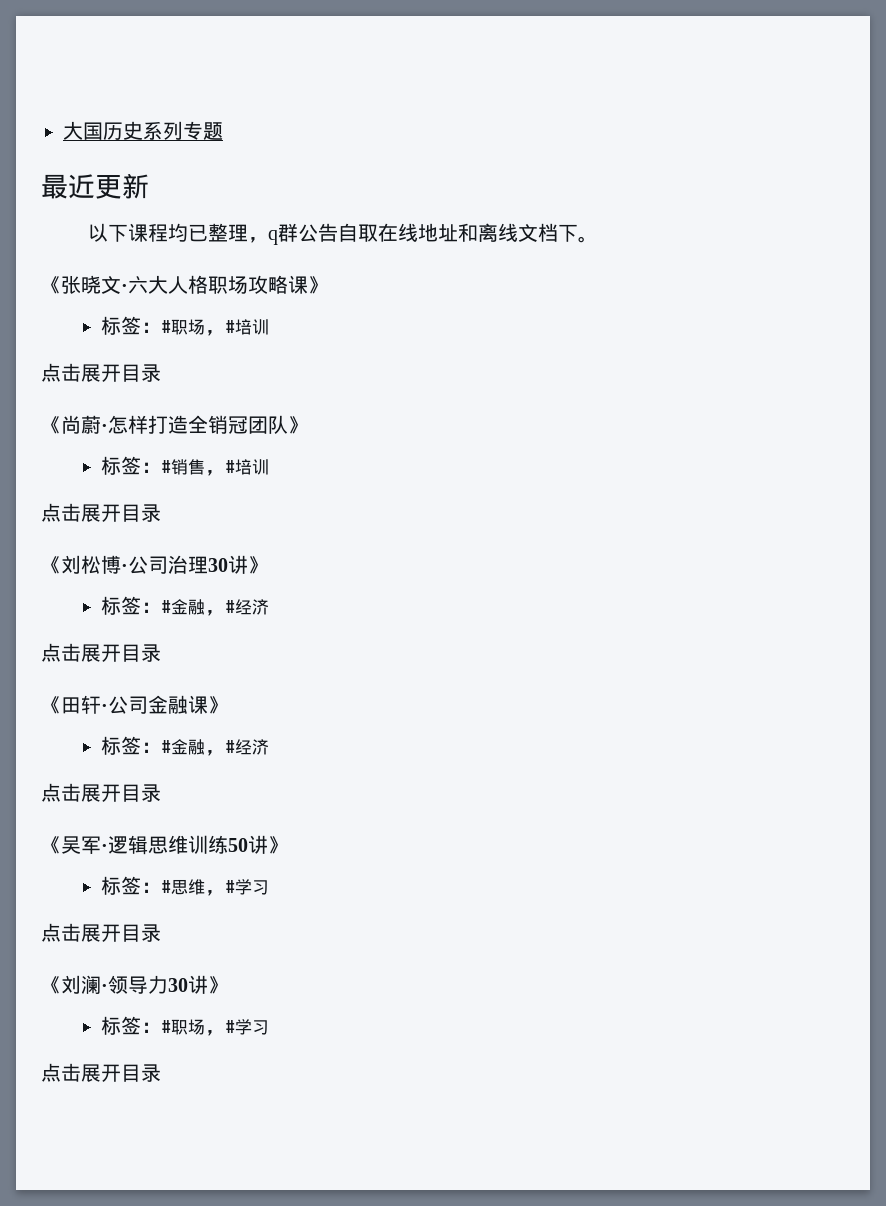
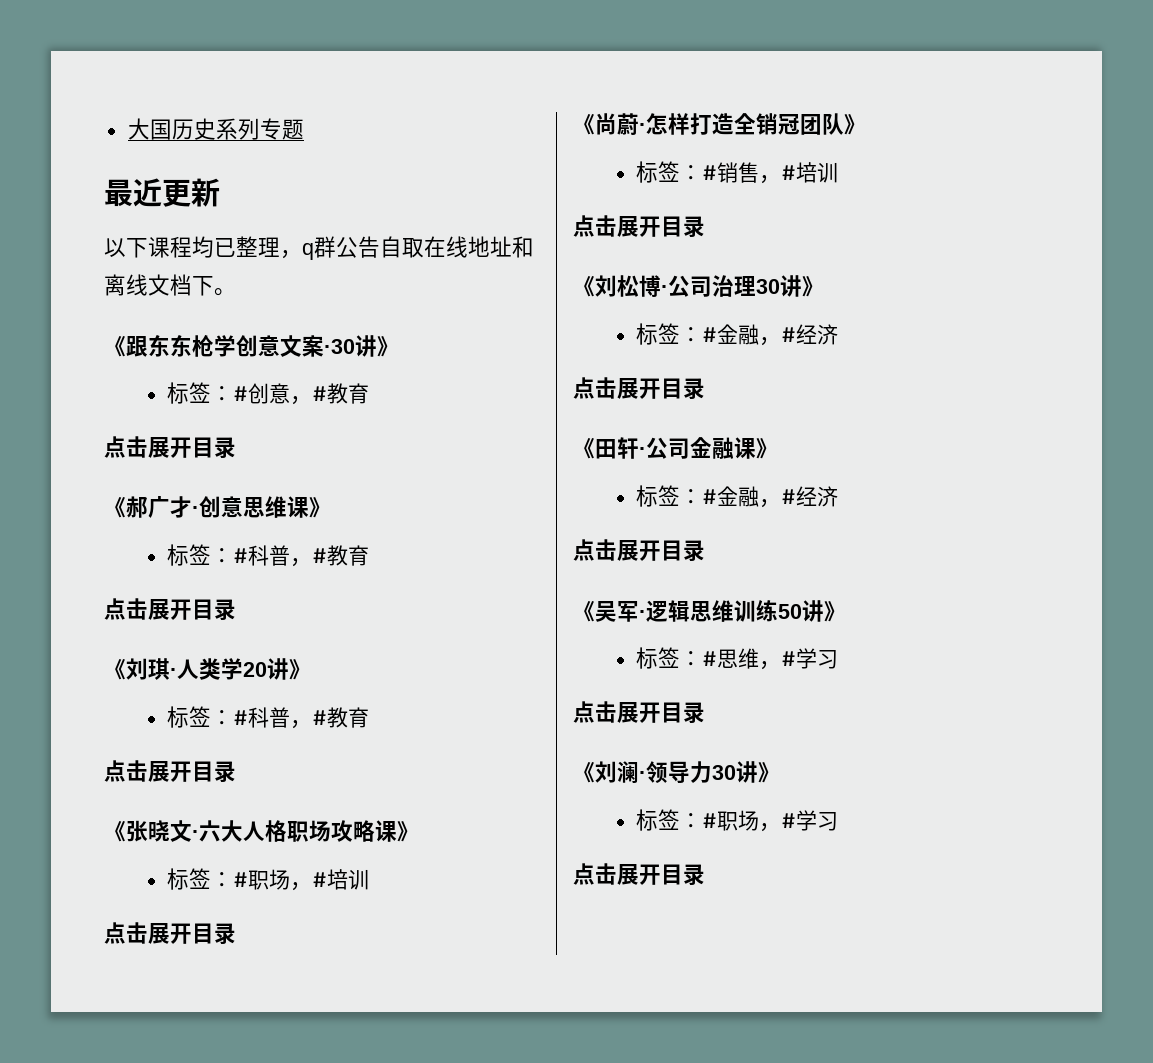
(599, 239) none -> [104,334,399,357] [167,382,370,405] [104,436,236,459] [104,496,331,518] [167,544,370,567] [104,598,236,621] [104,658,311,680] [167,706,370,729] [104,760,236,783] // 《跟东东枪学创意文案·30讲》 // 标签：#创意，#教育 // 点击展开目录 // 《郝广才·创意思维课》 // 标签：#科普，#教育 // 点击展开目录 // 《刘琪·人类学20讲》 // 标签：#科普，#教育 // 点击展开目录

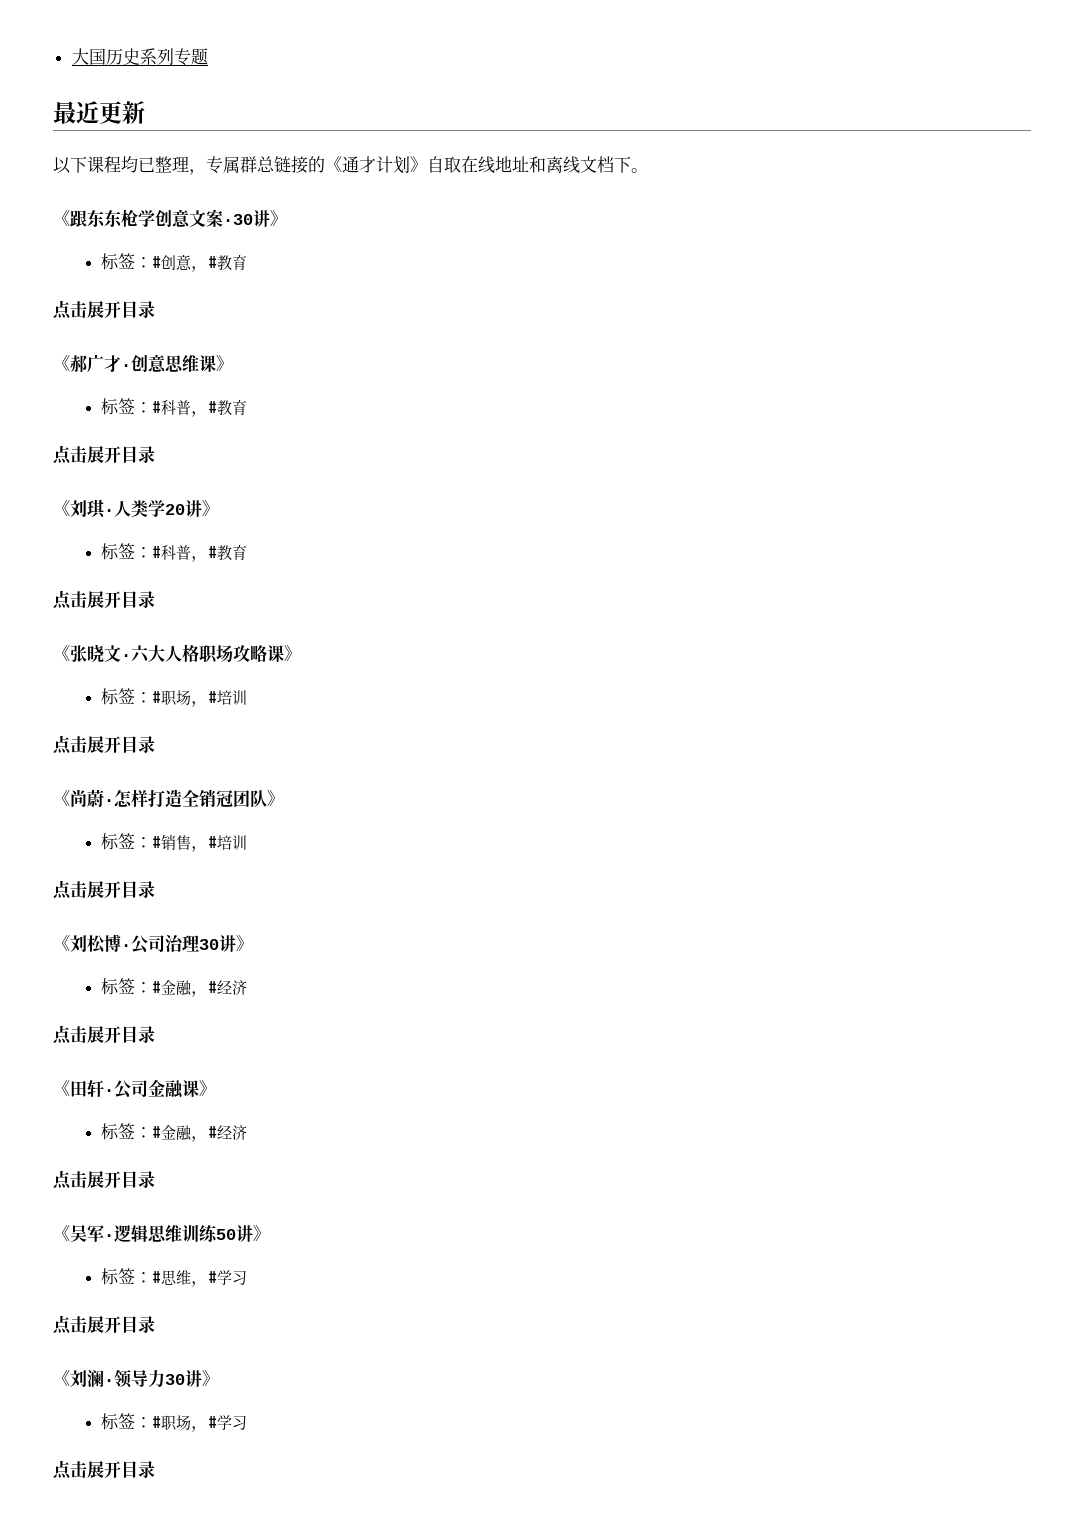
[302,236,380,260] q群公告 -> [206,156,427,174] 专属群总链接的《通才计划》

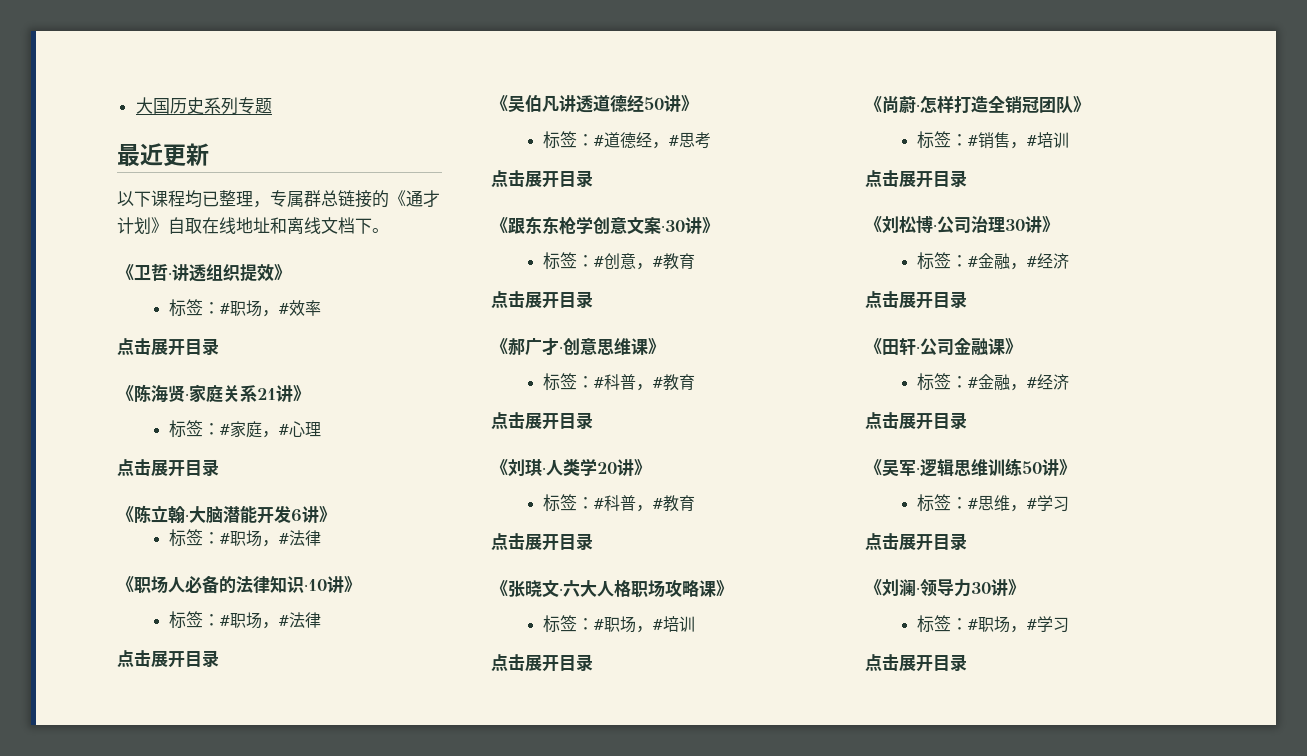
(648, 170) none -> [117,263,291,282] [169,299,322,317] [117,338,219,356] [117,384,310,403] [169,420,322,438] [117,459,219,477] [117,505,336,524] [169,529,322,547] [117,575,361,594] [169,611,322,629] [117,650,219,668] [491,95,698,113] [543,131,712,149] [491,170,593,188] // 《卫哲·讲透组织提效》 // 标签：#职场，#效率 // 点击展开目录 // 《陈海贤·家庭关系21讲》 // 标签：#家庭，#心理 // 点击展开目录 // 《陈立翰·大脑潜能开发6讲》 // 标签：#职场，#法律 // 《职场人必备的法律知识·10讲》 // 标签：#职场，#法律 // 点击展开目录 // 《吴伯凡讲透道德经50讲》 // 标签：#道德经，#思考 // 点击展开目录

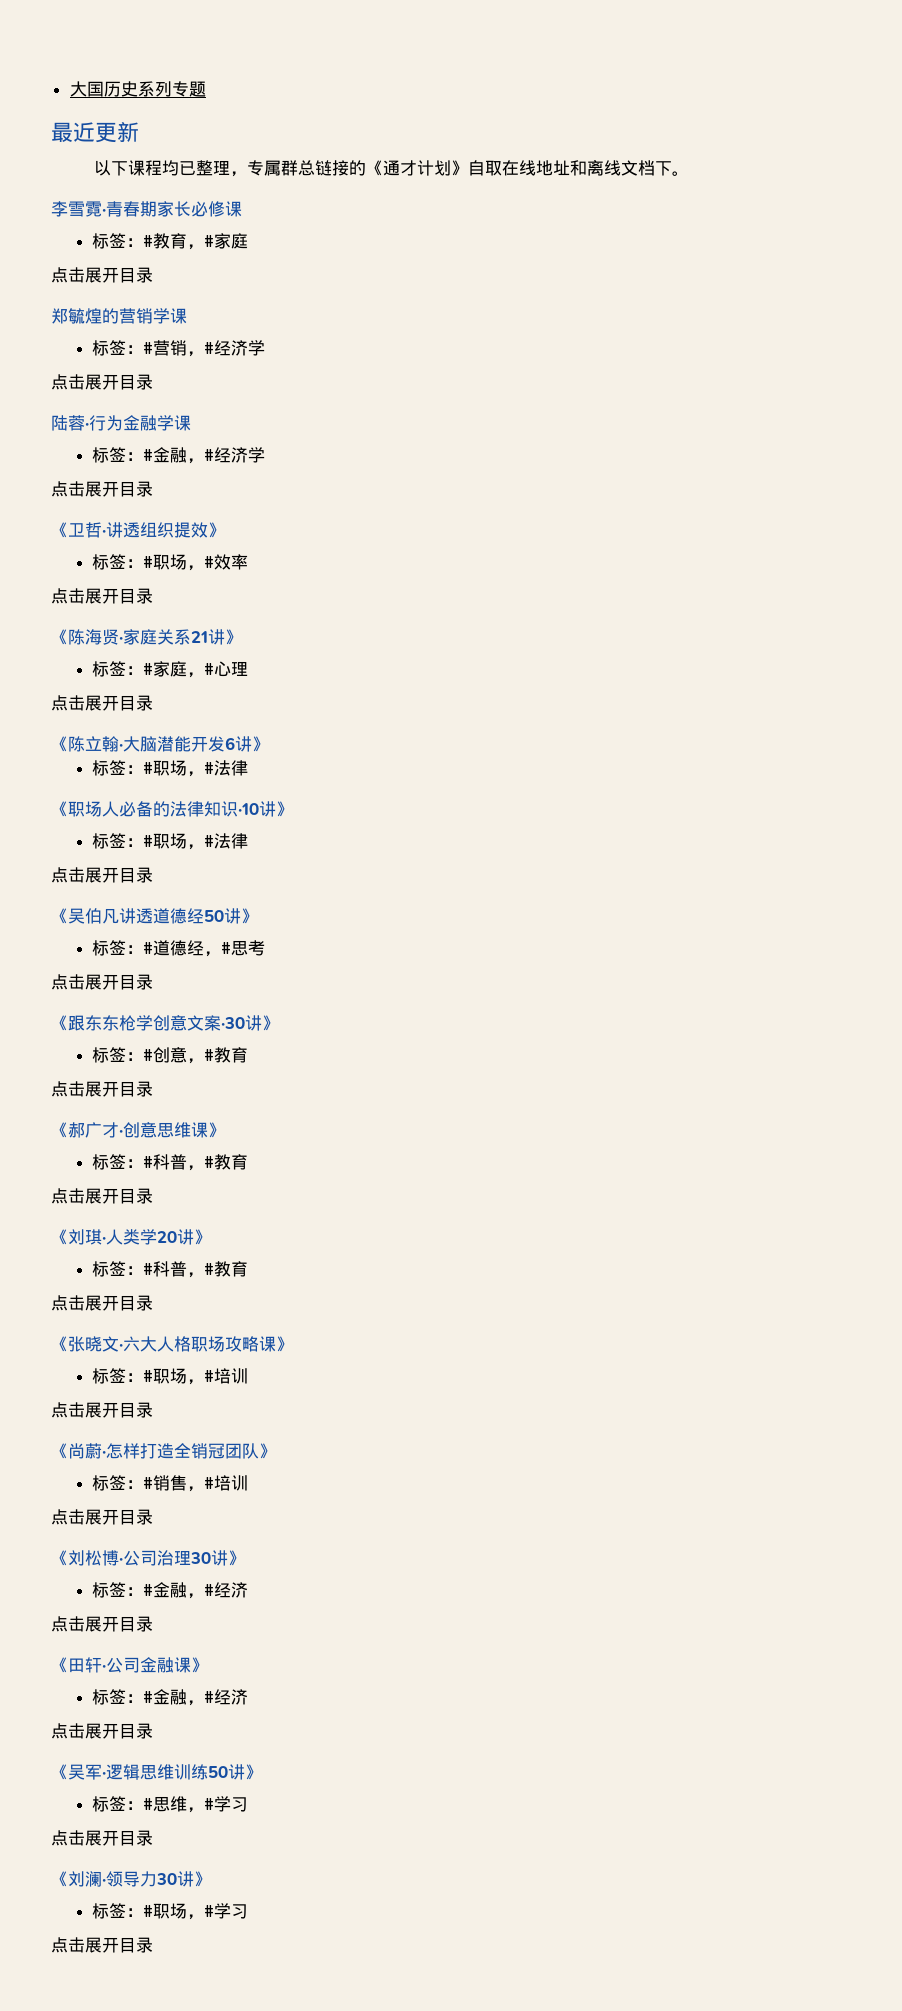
(389, 230) none -> [51,201,242,217] [91,233,248,250] [51,267,153,283] [51,308,187,324] [91,340,265,357] [51,374,153,390] [51,415,191,431] [91,447,265,464] [51,481,153,497] // 李雪霓·青春期家长必修课 // 标签：#教育，#家庭 // 点击展开目录 // 郑毓煌的营销学课 // 标签：#营销，#经济学 // 点击展开目录 // 陆蓉·行为金融学课 // 标签：#金融，#经济学 // 点击展开目录

